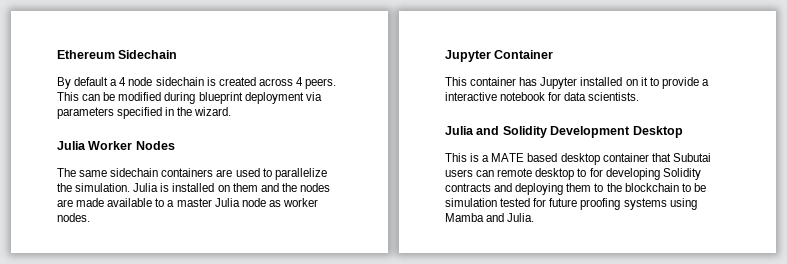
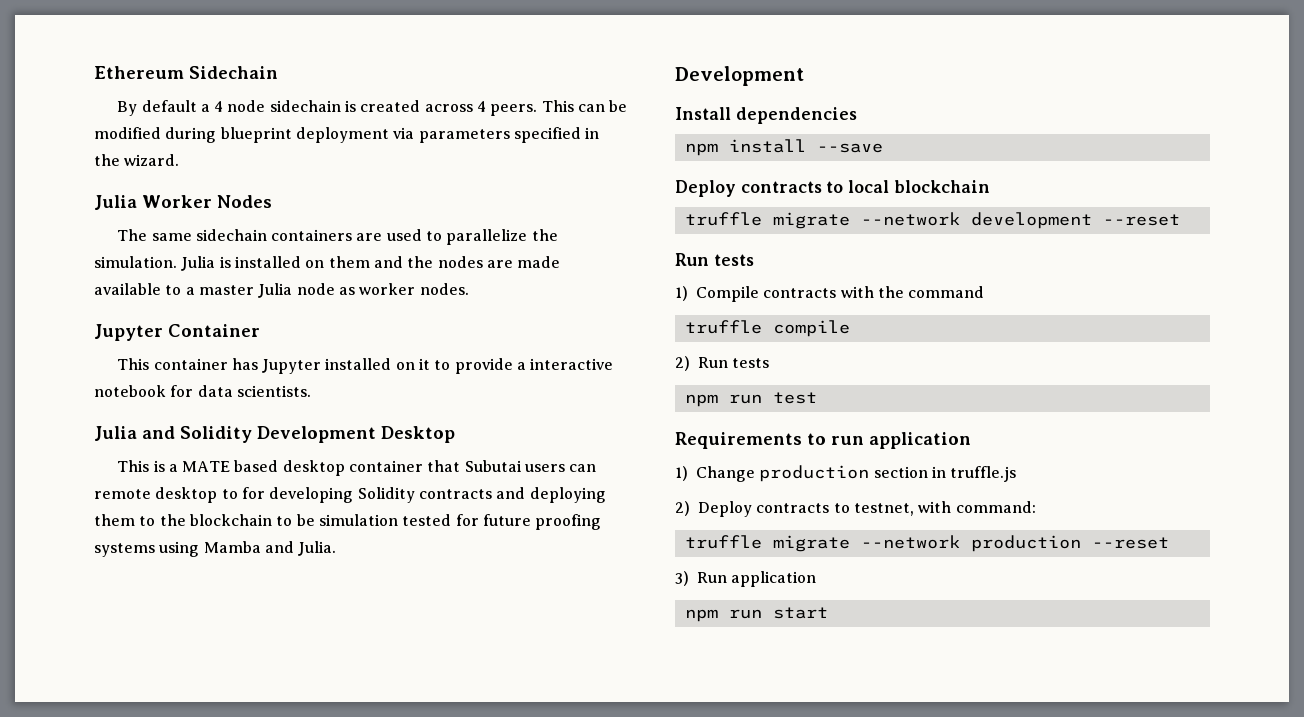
(535, 217) none -> [675,66,804,86] [675,107,857,124] [684,139,883,156] [675,180,990,197] [684,212,1180,229] [675,253,754,266] [675,286,985,302] [684,320,850,337] [675,356,770,371] [684,392,817,407] [675,432,971,449] [675,465,1017,482] [675,501,1036,517] [684,535,1169,552] [675,571,817,587] [684,607,828,622] // Development // Install dependencies // npm install --save // Deploy contracts to local blockchain // truffle migrate --network development --reset // Run tests // 1) Compile contracts with the command // truffle compile // 2) Run tests // npm run test // Requirements to run application // 1) Change production section in truffle.js // 2) Deploy contracts to testnet, with command: // truffle migrate --network production --reset // 3) Run application // npm run start

